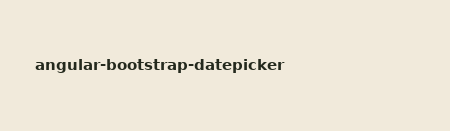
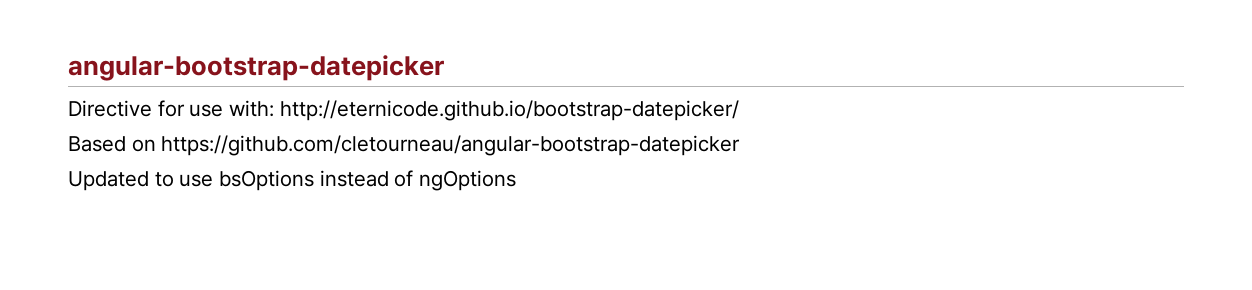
(285, 66) none -> [68,100,739,121] [68,135,741,156] [68,170,517,191] // Directive for use with: http://eternicode.github.io/bootstrap-datepicker/ // Based on https://github.com/cletourneau/angular-bootstrap-datepicker // Updated to use bsOptions instead of ngOptions

